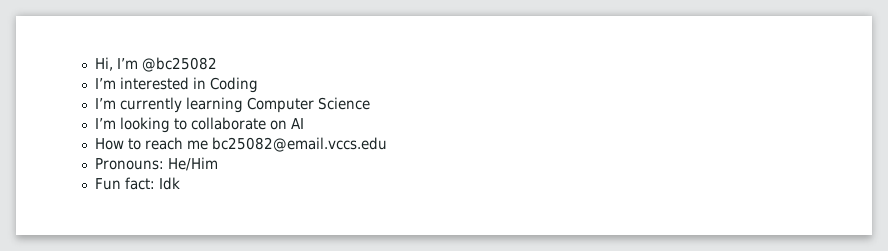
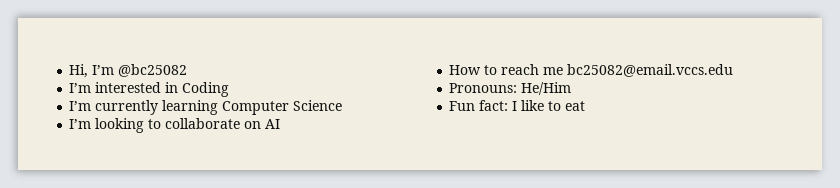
[158,177,180,190] Idk -> [512,100,586,111] I like to eat

